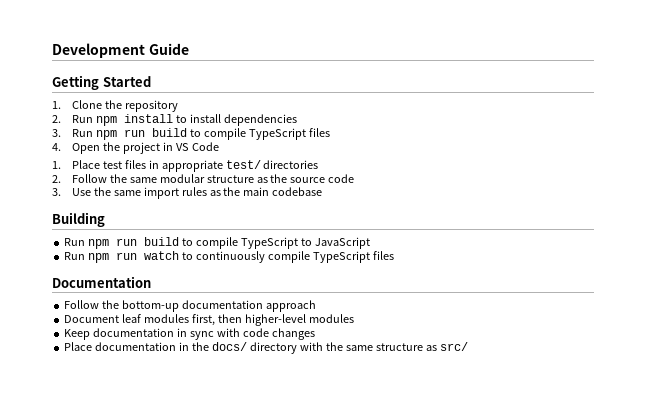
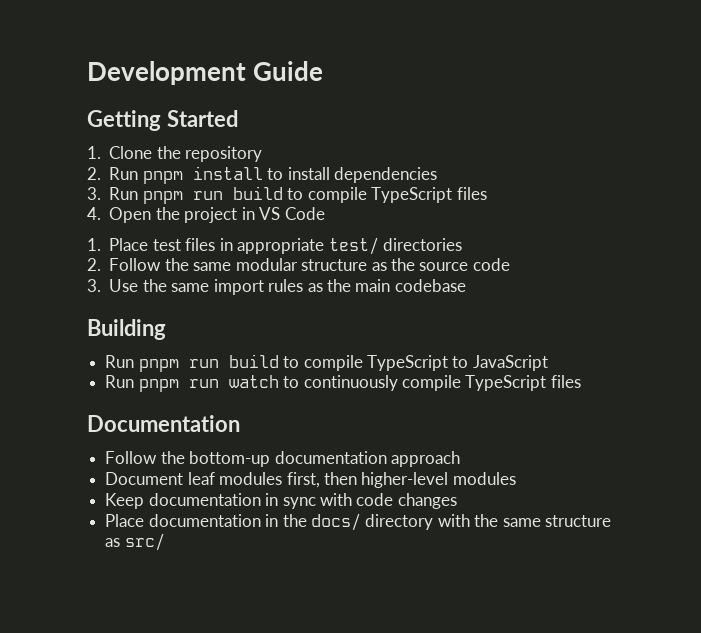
[95,116,117,126] npm -> [142,171,183,184] pnpm
[95,130,117,140] npm -> [142,191,183,204] pnpm
[88,239,110,249] npm -> [138,359,179,372] pnpm
[88,253,110,263] npm -> [138,379,179,392] pnpm

